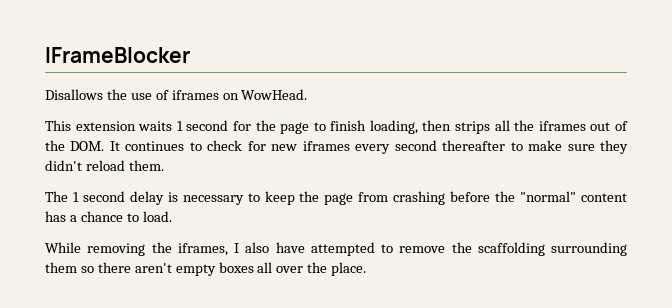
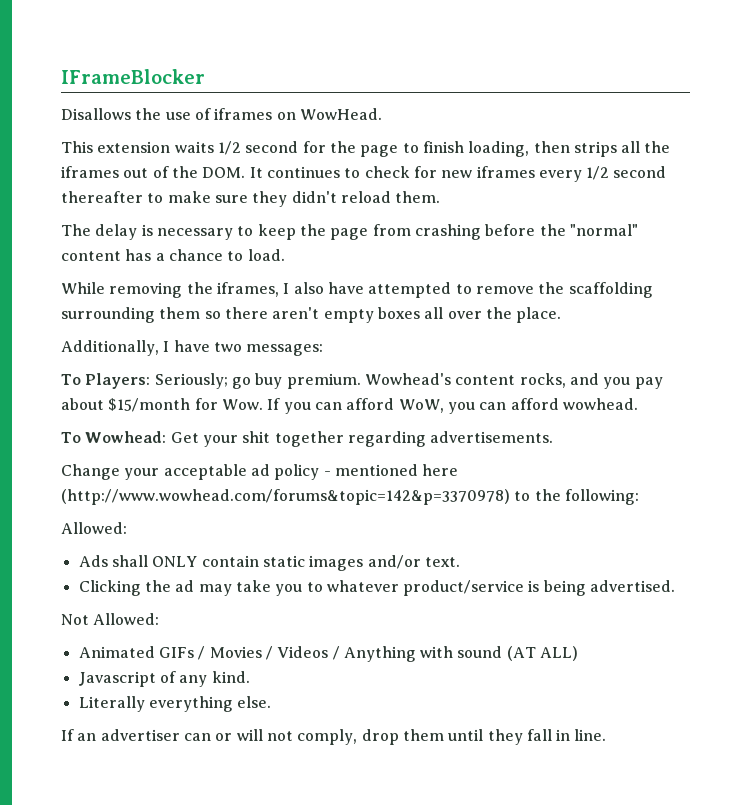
[176,121,183,131] 1 -> [217,141,241,155] 1/2
(391, 149) none -> [586,166,610,180] 1/2
[72,191,125,202] 1 second -> (91, 230) none
(367, 269) none -> [61,340,324,356] [61,373,663,389] [61,398,638,414] [61,431,554,447] [61,464,459,480] [61,489,639,505] [61,522,127,534] [78,555,460,571] [78,580,676,596] [61,613,160,625] [78,646,579,662] [78,671,250,687] [78,696,272,712] [61,729,607,745] // Additionally, I have two messages: // To Players: Seriously; go buy premium. Wowhead's content rocks, and you pay about $15/month for Wow. If you can afford WoW, you can afford wowhead. // To Wowhead: Get your shit together regarding advertisements. // Change your acceptable ad policy - mentioned here (http://www.wowhead.com/forums&topic=142&p=3370978) to the following: // Allowed: // Ads shall ONLY contain static images and/or text. // Clicking the ad may take you to whatever product/service is being advertised. // Not Allowed: // Animated GIFs / Movies / Videos / Anything with sound (AT ALL) // Javascript of any kind. // Literally everything else. // If an advertiser can or will not comply, drop them until they fall in line.

